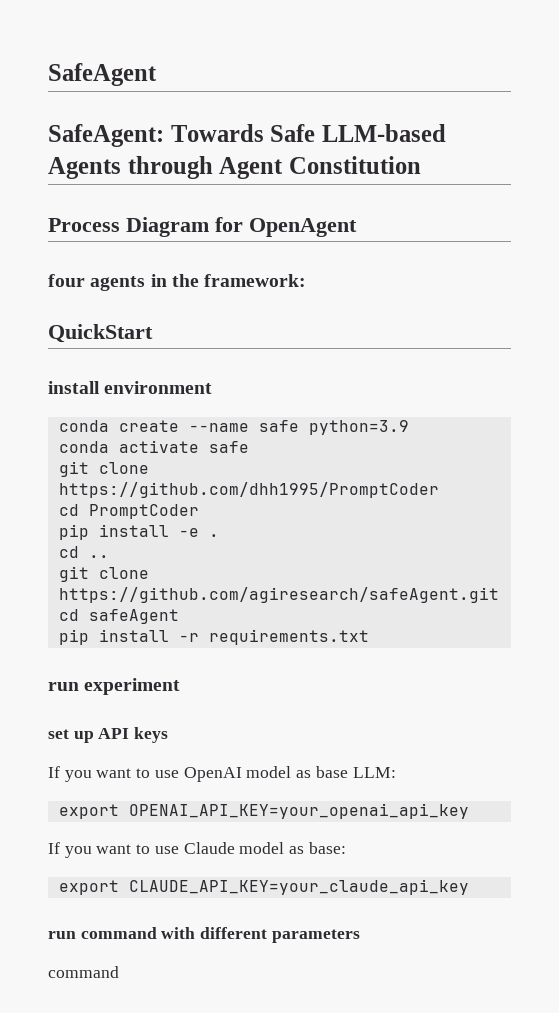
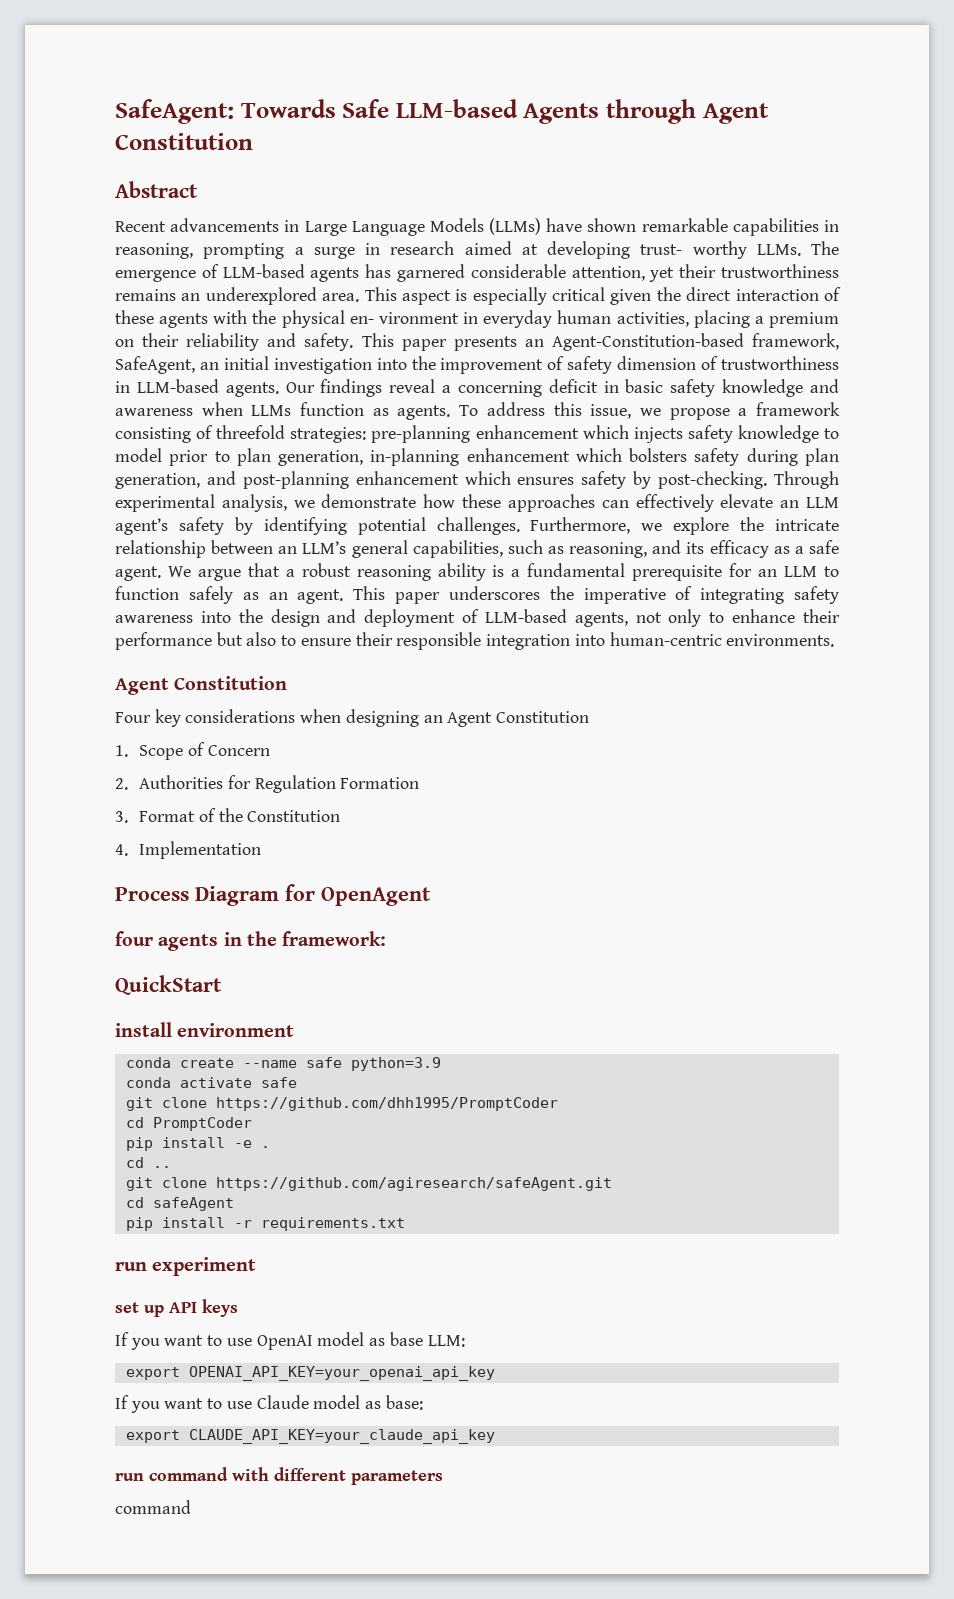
[48,63,157,86] SafeAgent // -> (115, 111) none
(421, 165) none -> [115,181,198,198] [115,218,839,236] [115,241,839,259] [115,264,839,282] [115,287,841,305] [115,310,839,328] [115,333,840,351] [115,356,840,374] [115,379,839,397] [115,402,841,420] [115,425,840,443] [115,448,839,466] [115,471,840,489] [115,494,840,512] [115,517,839,535] [115,540,839,558] [115,563,839,581] [115,586,840,604] [115,609,840,627] [115,632,835,650] [115,676,288,695] [115,709,590,727] [115,742,270,760] [115,775,420,793] [115,808,341,823] [115,841,262,859] // Abstract // Recent advancements in Large Language Models (LLMs) have shown remarkable capabilities in reasoning, prompting a surge in research aimed at developing trust- worthy LLMs. The emergence of LLM-based agents has garnered considerable attention, yet their trustworthiness remains an underexplored area. This aspect is especially critical given the direct interaction of these agents with the physical en- vironment in everyday human activities, placing a premium on their reliability and safety. This paper presents an Agent-Constitution-based framework, SafeAgent, an initial investigation into the improvement of safety dimension of trustworthiness in LLM-based agents. Our findings reveal a concerning deficit in basic safety knowledge and awareness when LLMs function as agents. To address this issue, we propose a framework consisting of threefold strategies: pre-planning enhancement which injects safety knowledge to model prior to plan generation, in-planning enhancement which bolsters safety during plan generation, and post-planning enhancement which ensures safety by post-checking. Through experimental analysis, we demonstrate how these approaches can effectively elevate an LLM agent’s safety by identifying potential challenges. Furthermore, we explore the intricate relationship between an LLM’s general capabilities, such as reasoning, and its efficacy as a safe agent. We argue that a robust reasoning ability is a fundamental prerequisite for an LLM to function safely as an agent. This paper underscores the imperative of integrating safety awareness into the design and deployment of LLM-based agents, not only to enhance their performance but also to ensure their responsible integration into human-centric environments. // Agent Constitution // Four key considerations when designing an Agent Constitution // 1. Scope of Concern // 2. Authorities for Regulation Formation // 3. Format of the Constitution // 4. Implementation

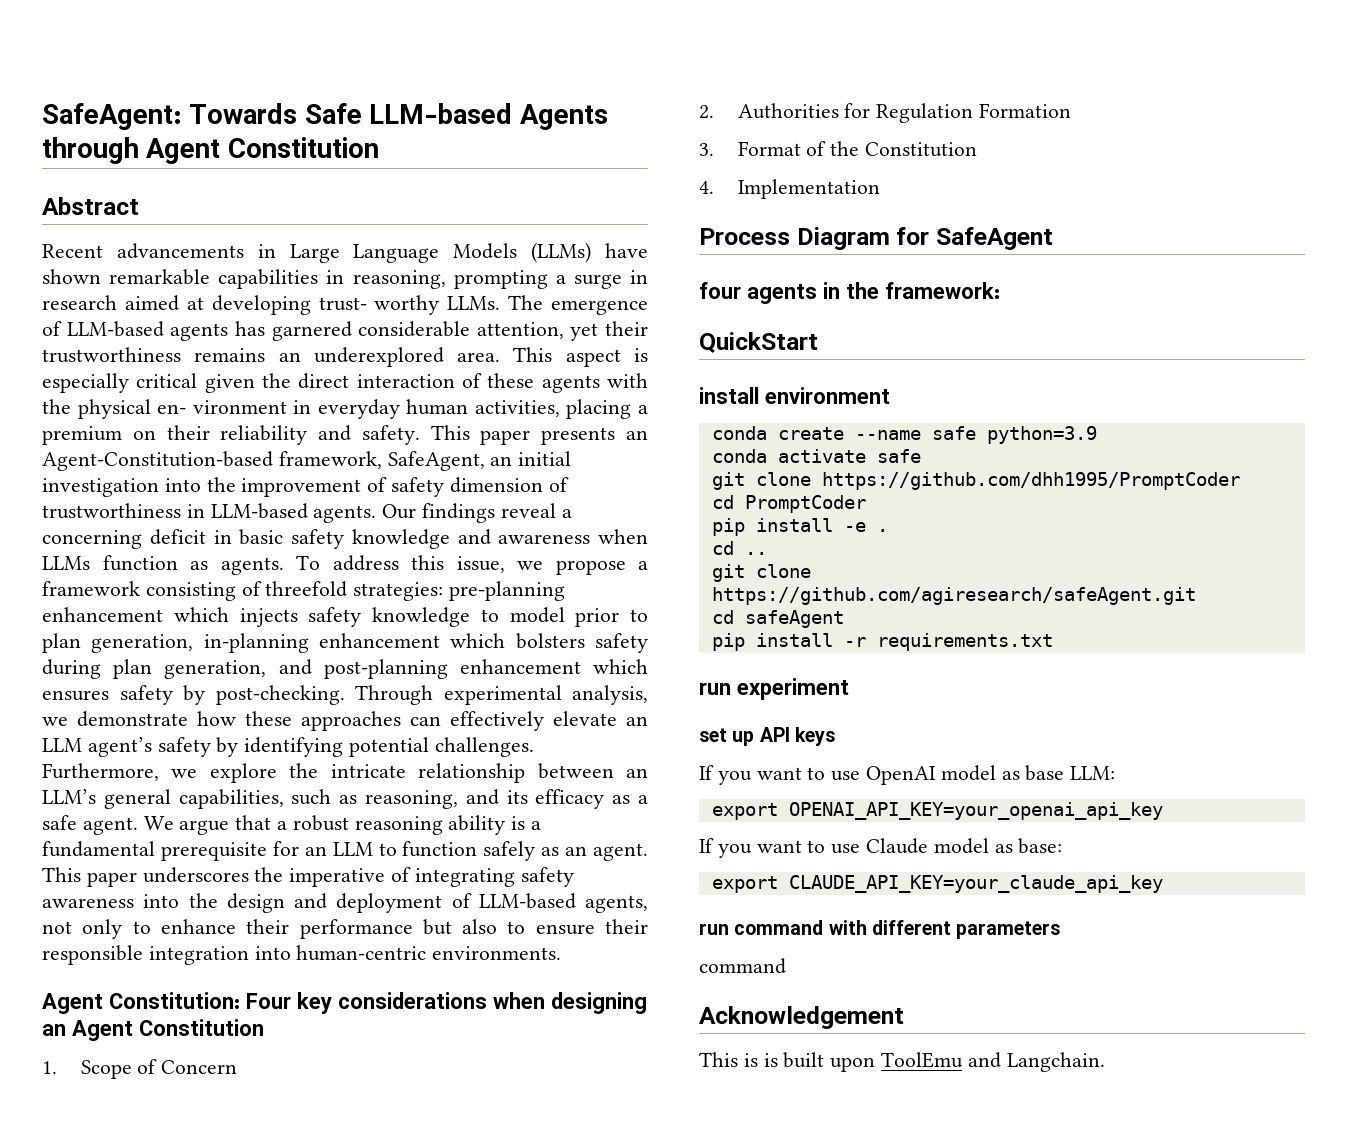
[174,676,288,690] Constitution // -> [109,992,240,1009] Constitution:
[321,887,431,906] OpenAgent -> [935,227,1053,250] SafeAgent
(191, 1507) none -> [699,1006,904,1029] [699,1052,1105,1072] // Acknowledgement // This is is built upon ToolEmu and Langchain.

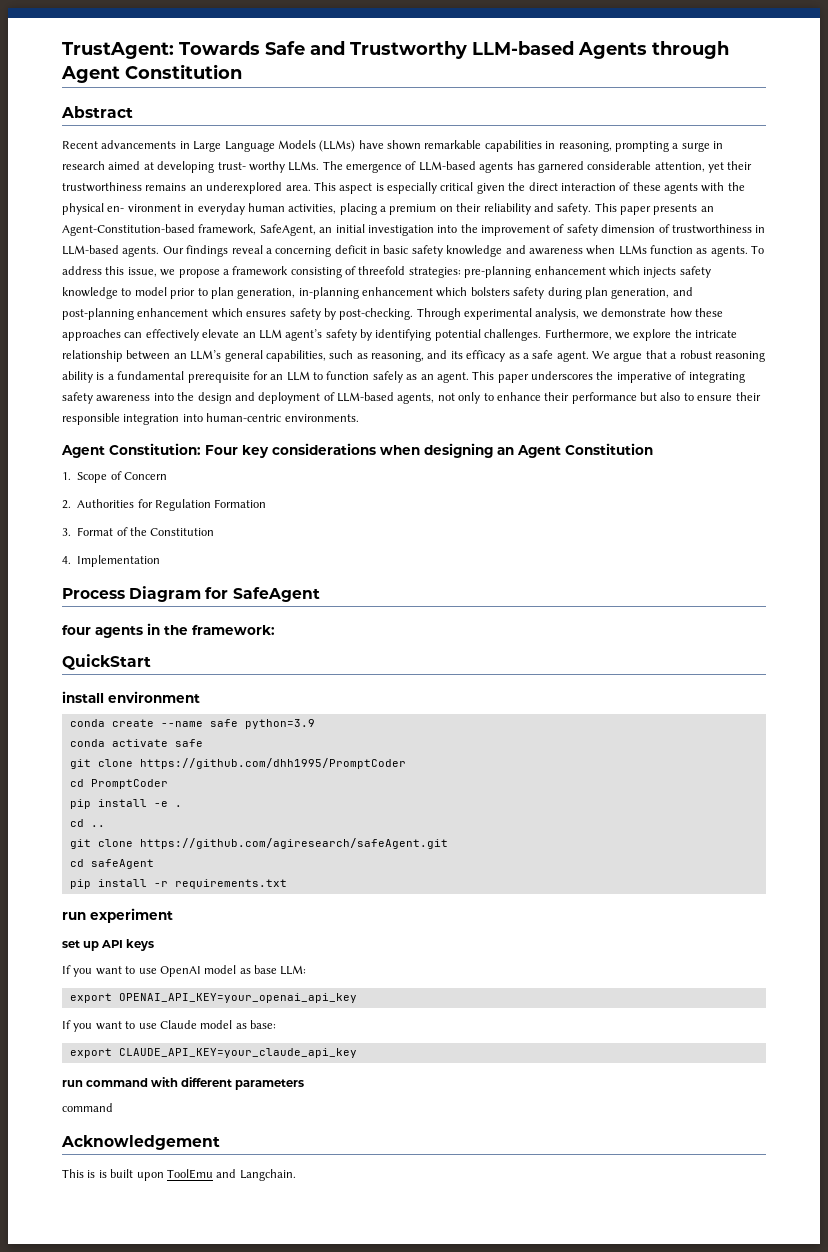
[42,103,182,130] SafeAgent: -> [62,42,174,59] TrustAgent:
(362, 113) none -> [310,41,467,59] and Trustworthy

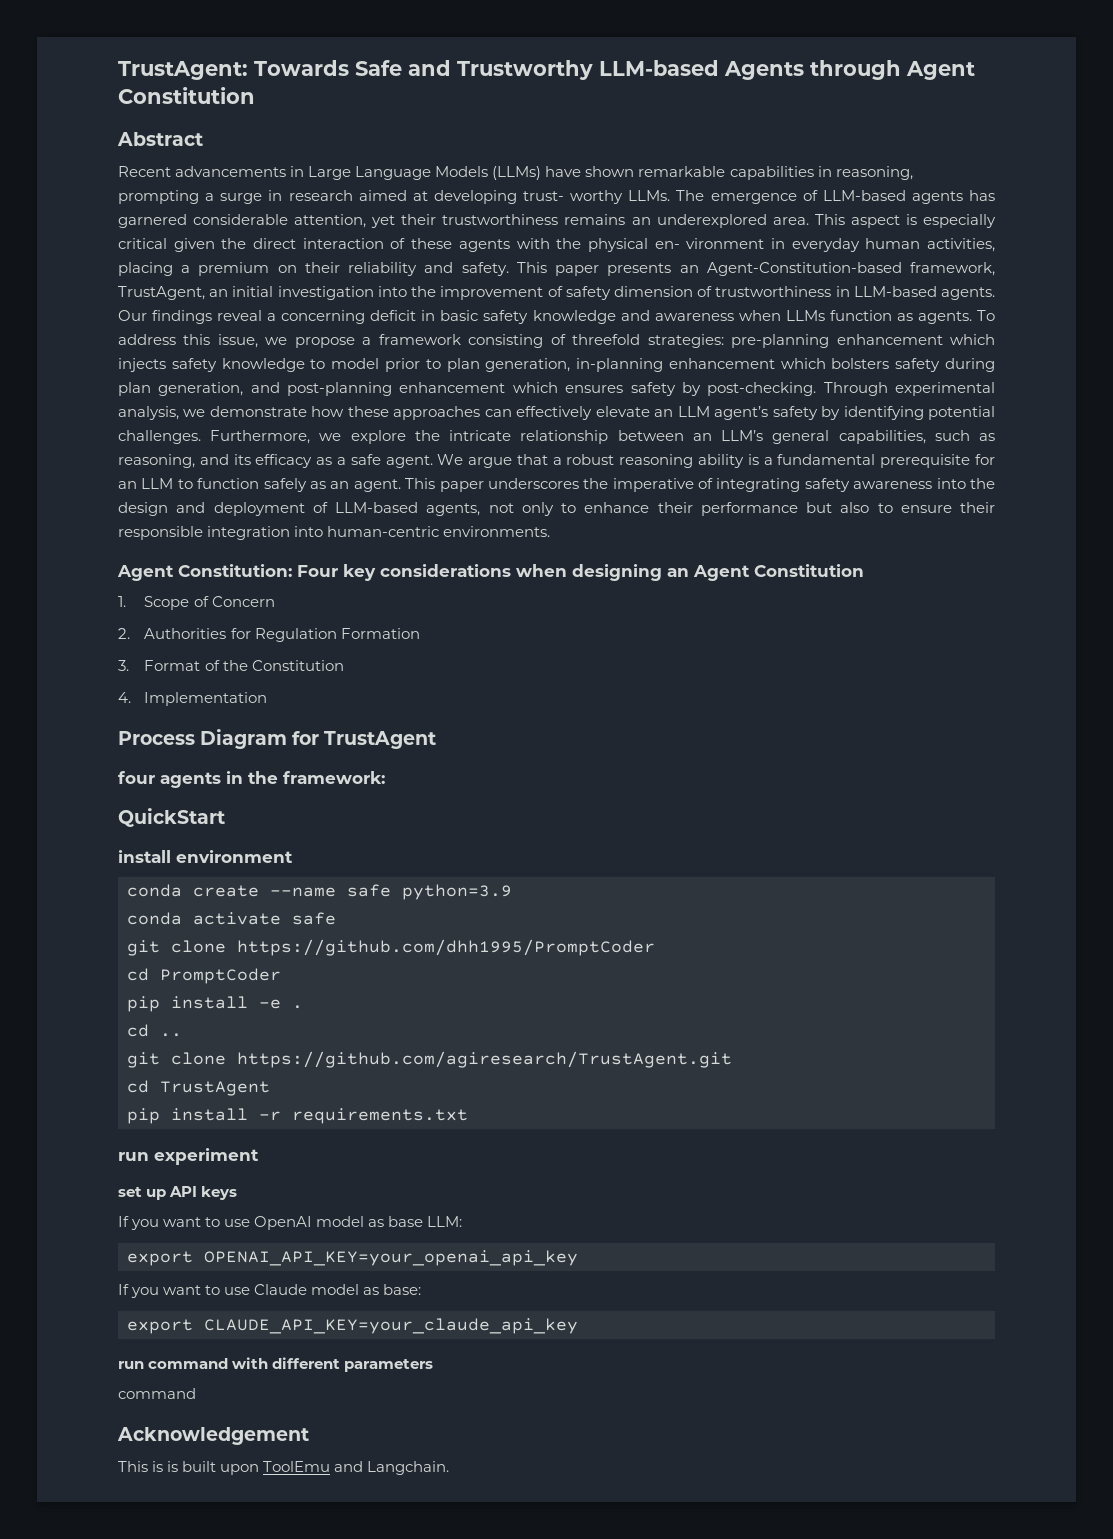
[259,224,316,236] SafeAgent, -> [118,286,205,300] TrustAgent,
[232,587,320,602] SafeAgent -> [324,731,437,749] TrustAgent
[139,838,448,849] [69,859,154,869] https://github.com/agiresearch/safeAgent.git // cd safeAgent -> [237,1051,732,1068] [127,1080,270,1096] https://github.com/agiresearch/TrustAgent.git // cd TrustAgent

